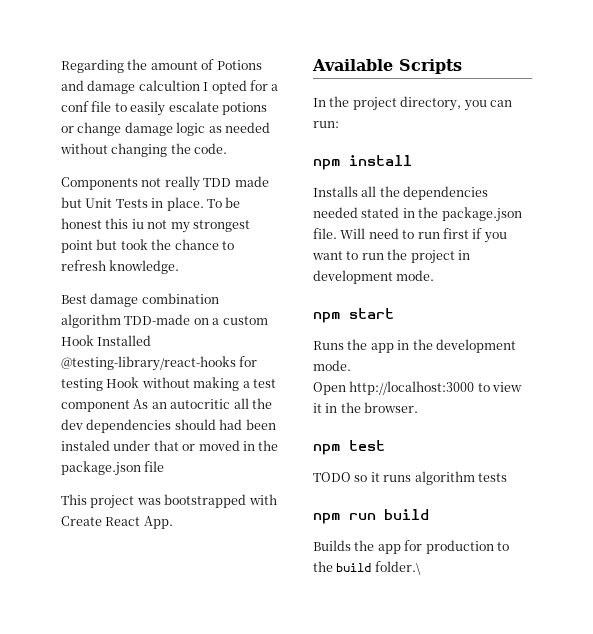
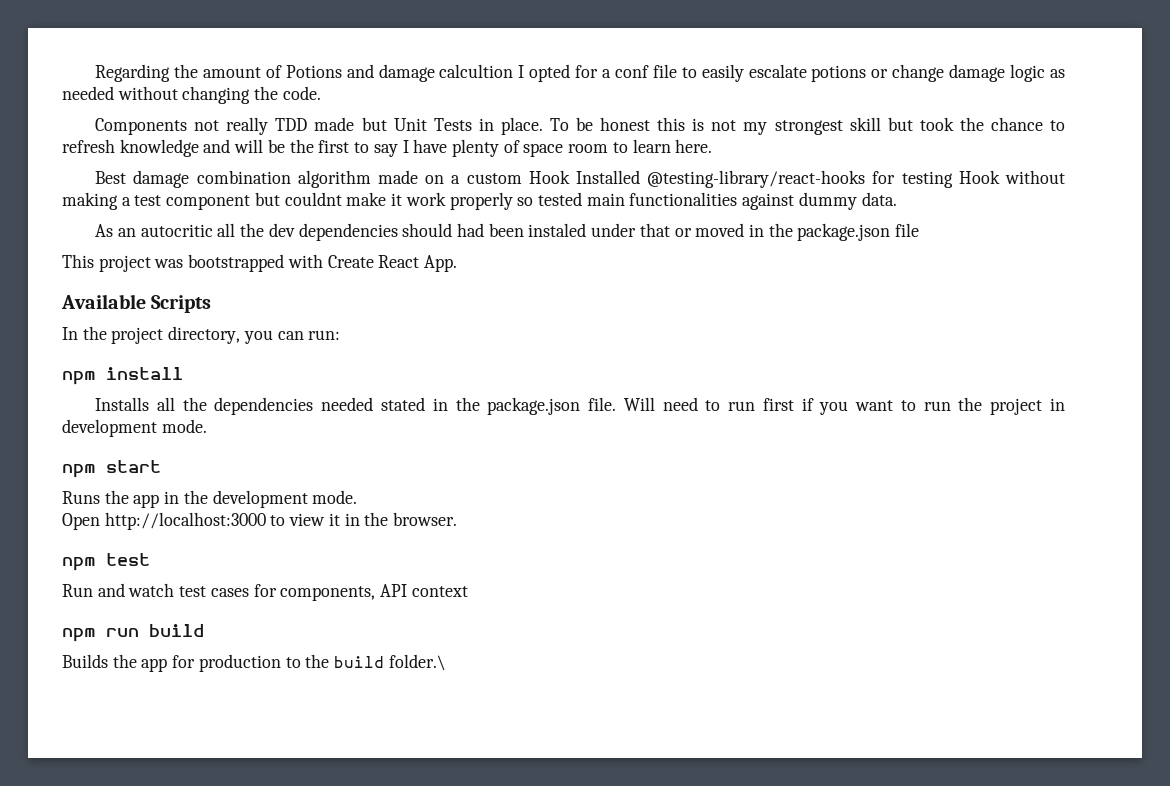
[131,219,144,229] iu -> [692,118,705,131] is
[61,240,93,253] point -> [849,117,881,131] skill
[109,260,180,274] knowledge. -> [119,139,713,157] knowledge and will be the first to say I have plenty of space room to learn here.
[124,314,191,325] TDD-made -> [377,170,418,184] made
(130, 406) none -> [254,192,897,210] but couldnt make it work properly so tested main functionalities against dummy data. //
[313,471,507,485] TODO so it runs algorithm tests -> [62,583,468,601] Run and watch test cases for components, API context

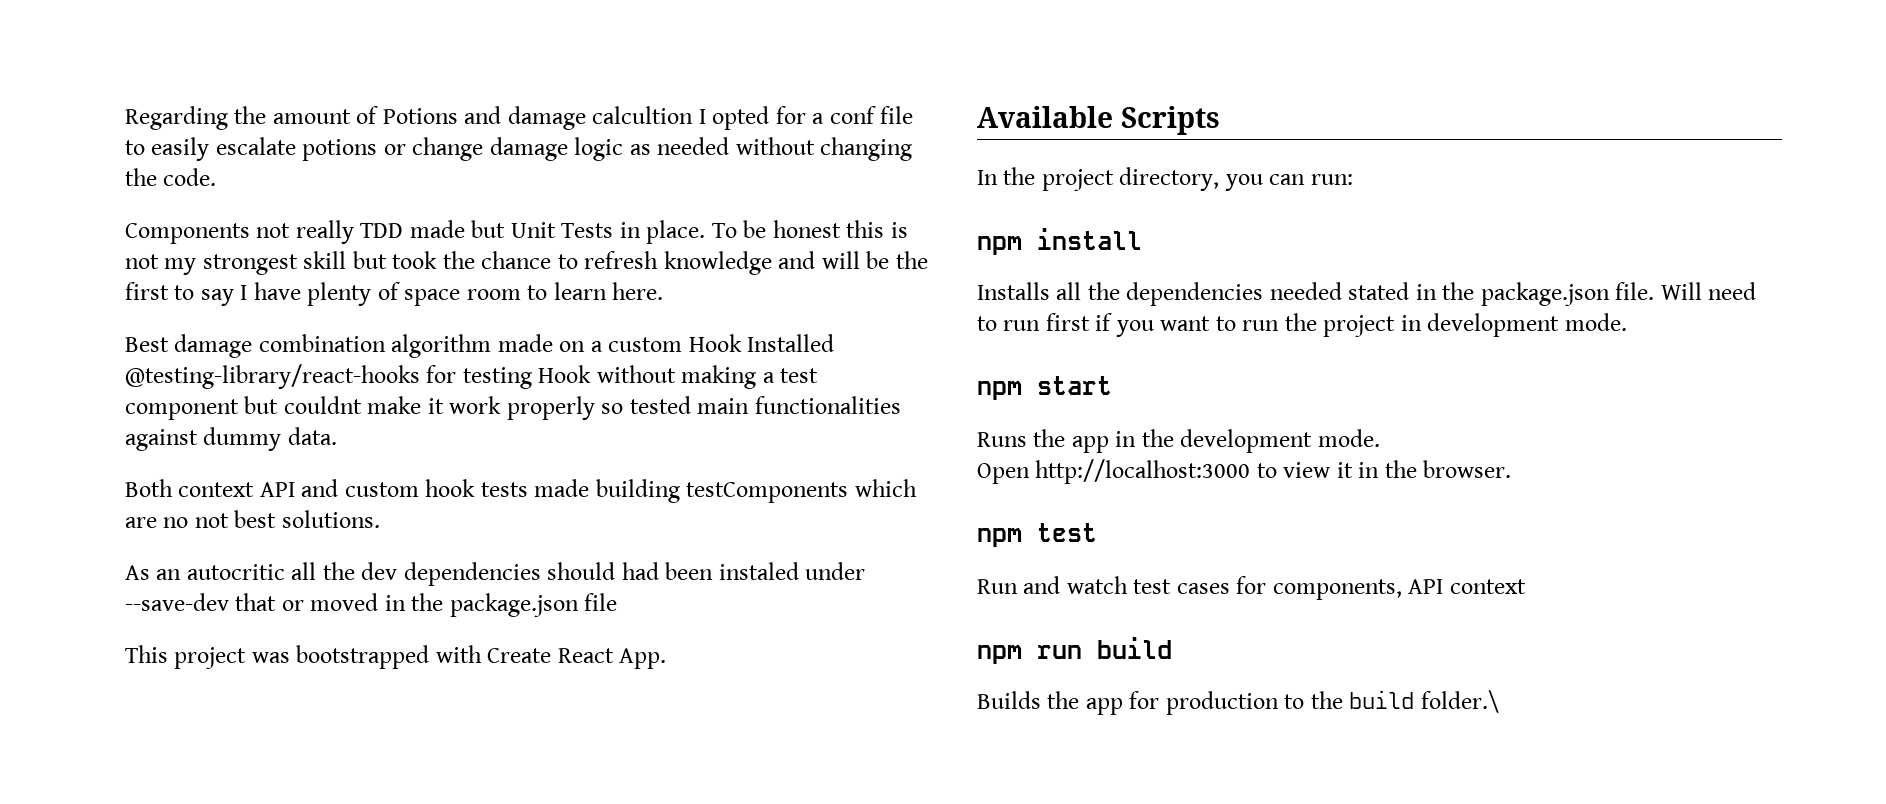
(897, 199) none -> [125,479,917,503] [125,510,380,528] // Both context API and custom hook tests made building testComponents which are no not best solutions.
(637, 230) none -> [125,593,229,611] --save-dev

